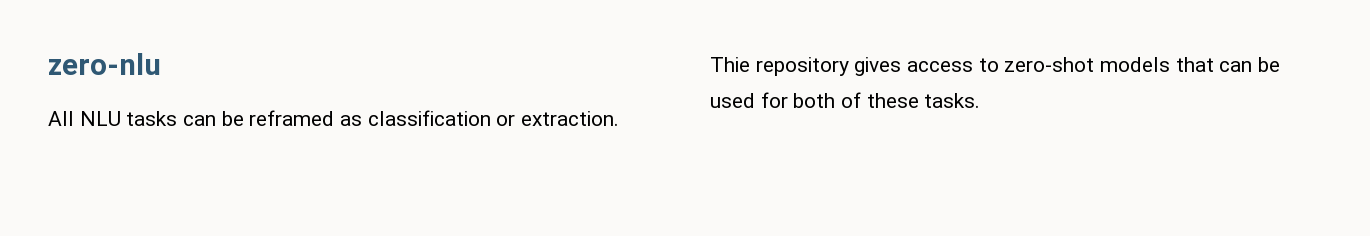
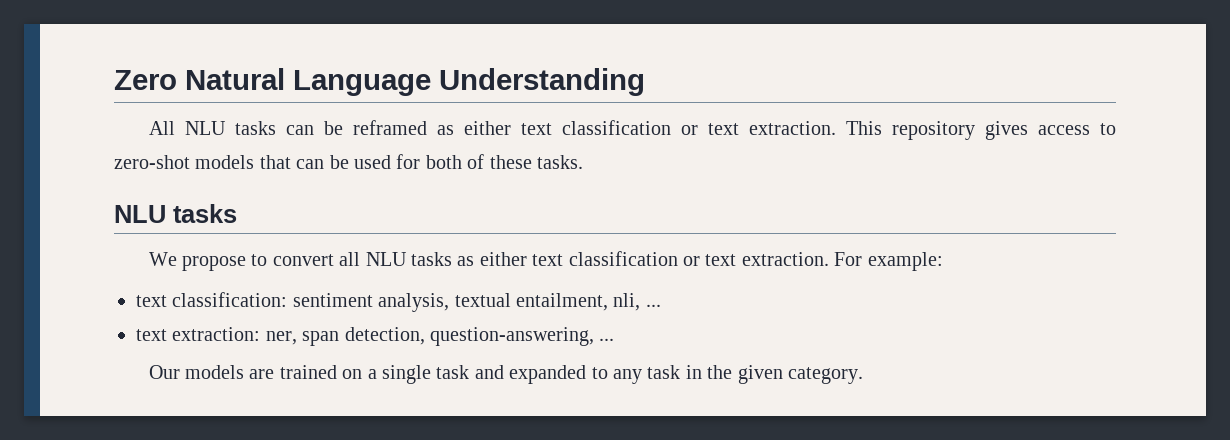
[48,53,161,75] zero-nlu -> [114,68,645,96] Zero Natural Language Understanding
[367,110,620,126] [710,57,750,72] classification or extraction. Thie -> [463,120,882,135] either text classification or text extraction. This
(981, 100) none -> [114,204,237,223] [148,251,943,271] [136,292,661,312] [136,327,615,346] [148,365,864,384] // NLU tasks // We propose to convert all NLU tasks as either text classification or text extraction. For example: // text classification: sentiment analysis, textual entailment, nli, ... // text extraction: ner, span detection, question-answering, ... // Our models are trained on a single task and expanded to any task in the given category.

